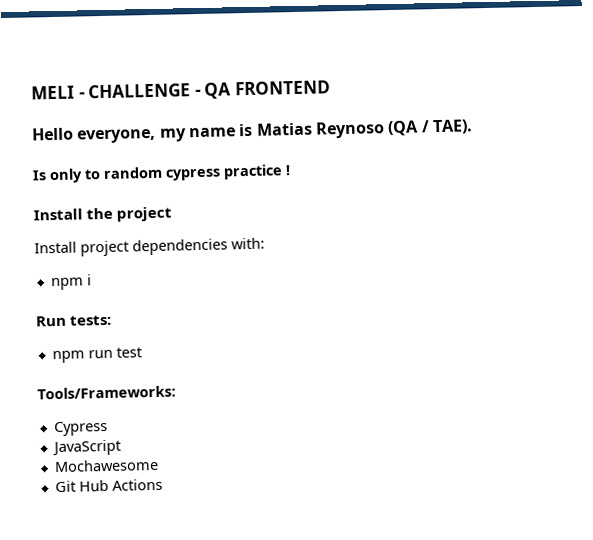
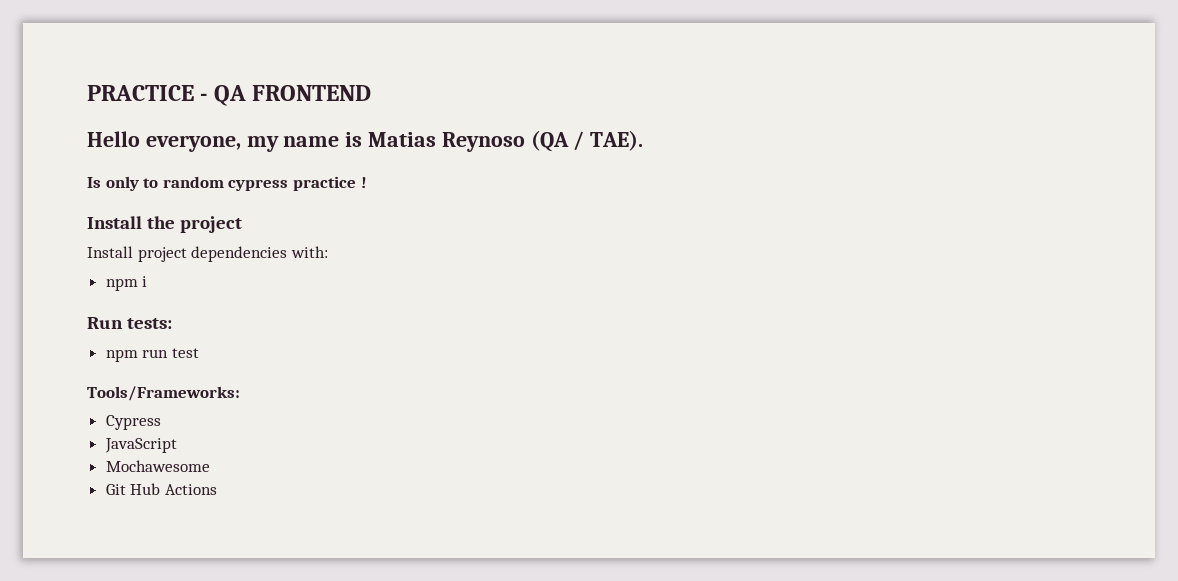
[31,83,192,100] MELI - CHALLENGE -> [87,85,194,101] PRACTICE

